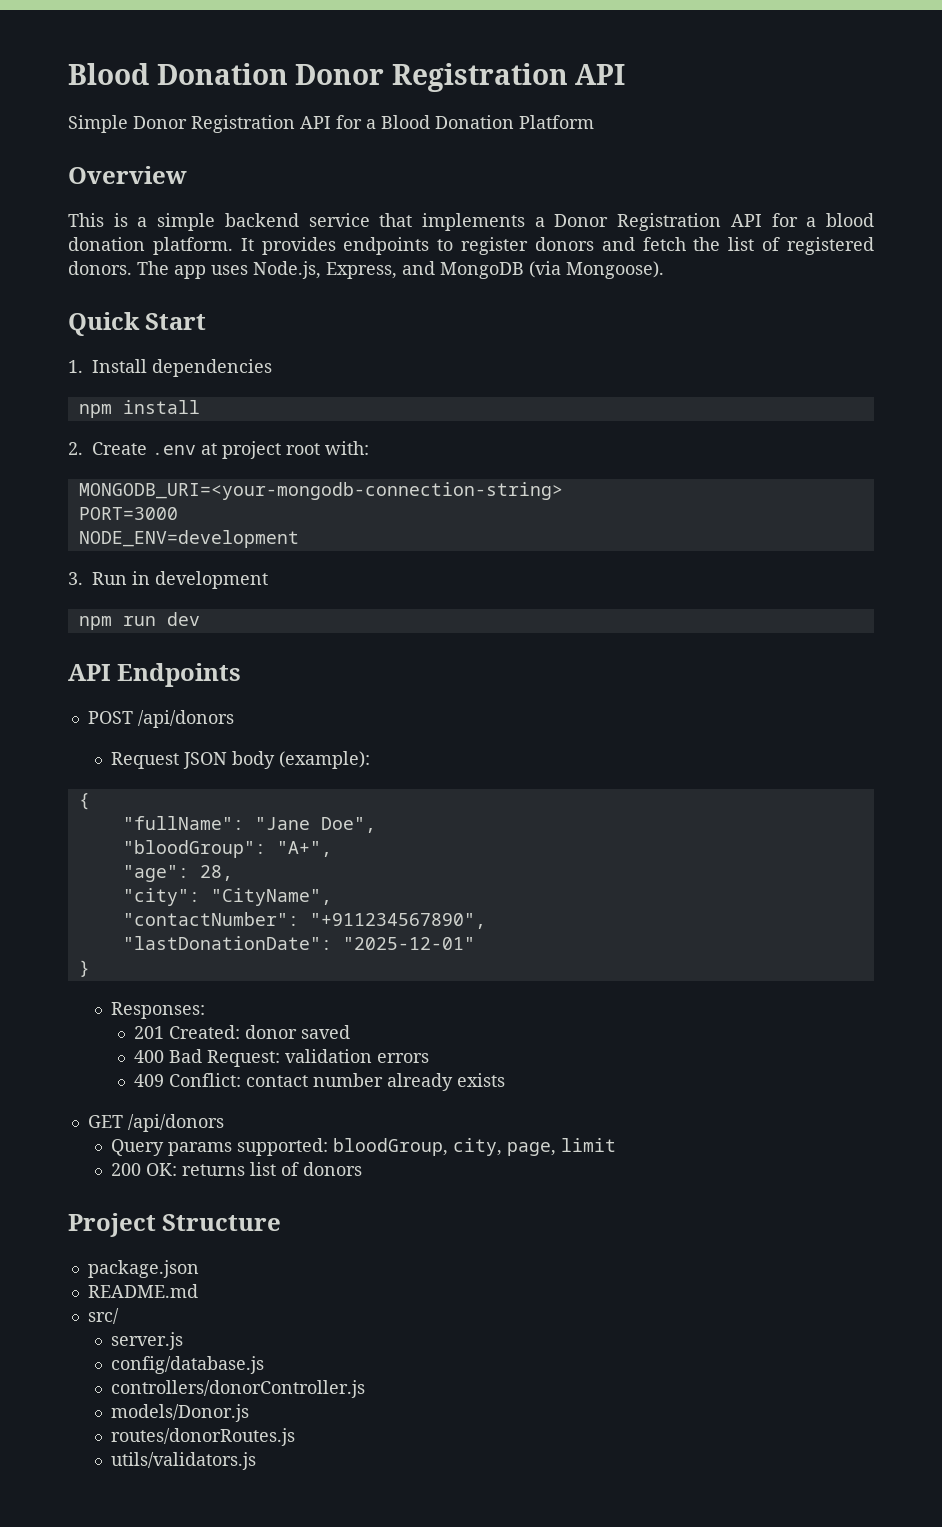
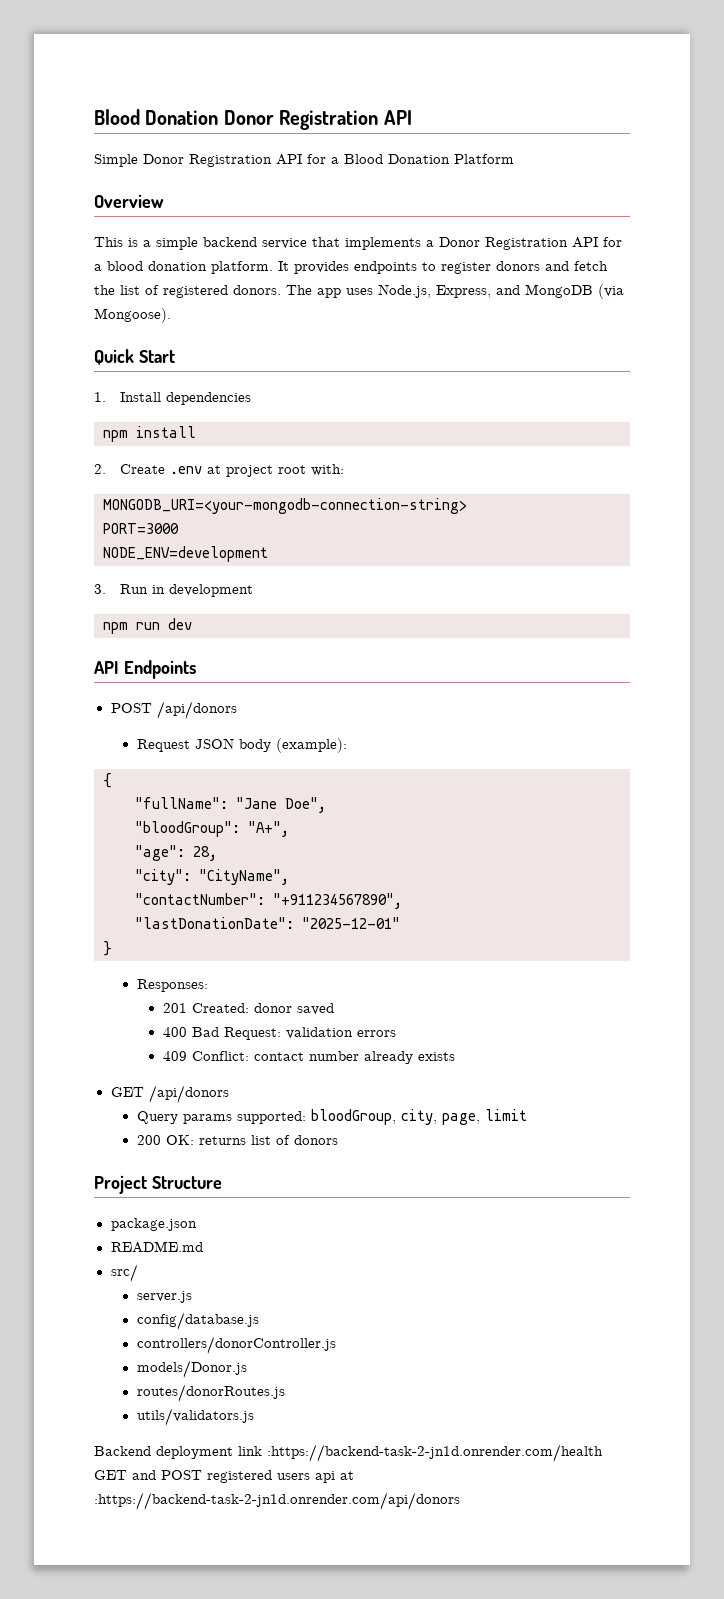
(256, 1461) none -> [94,1444,603,1462] [94,1470,354,1483] [94,1492,460,1510] // Backend deployment link :https://backend-task-2-jn1d.onrender.com/health GET and POST registered users api at :https://backend-task-2-jn1d.onrender.com/api/donors

